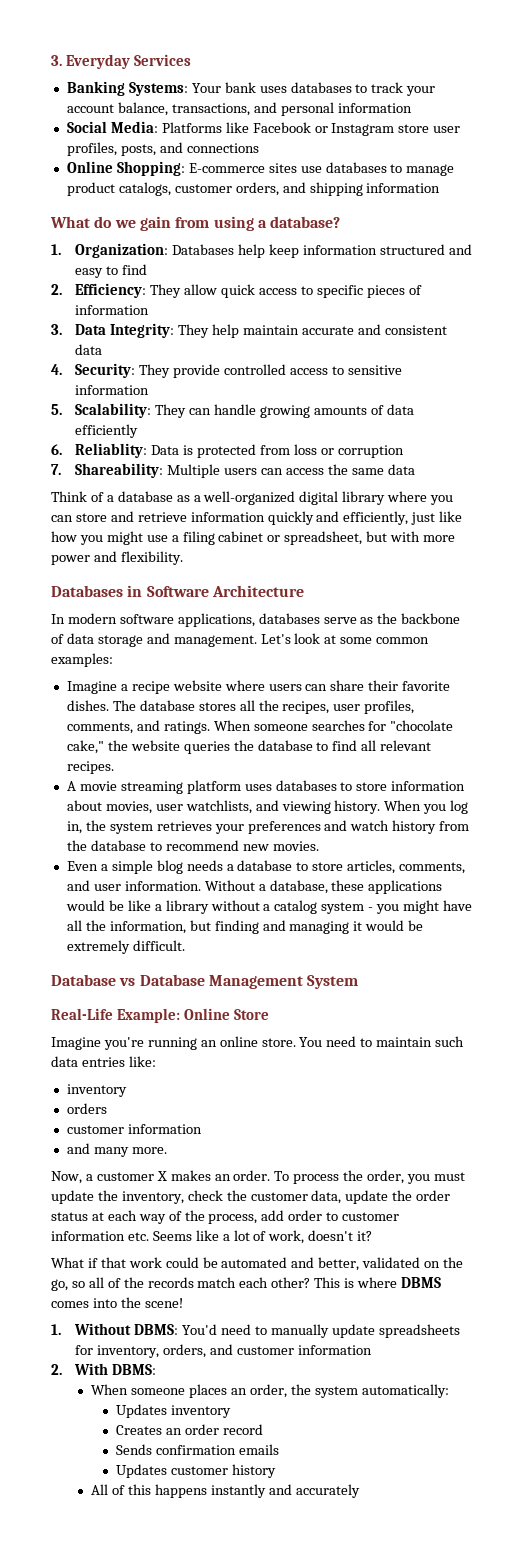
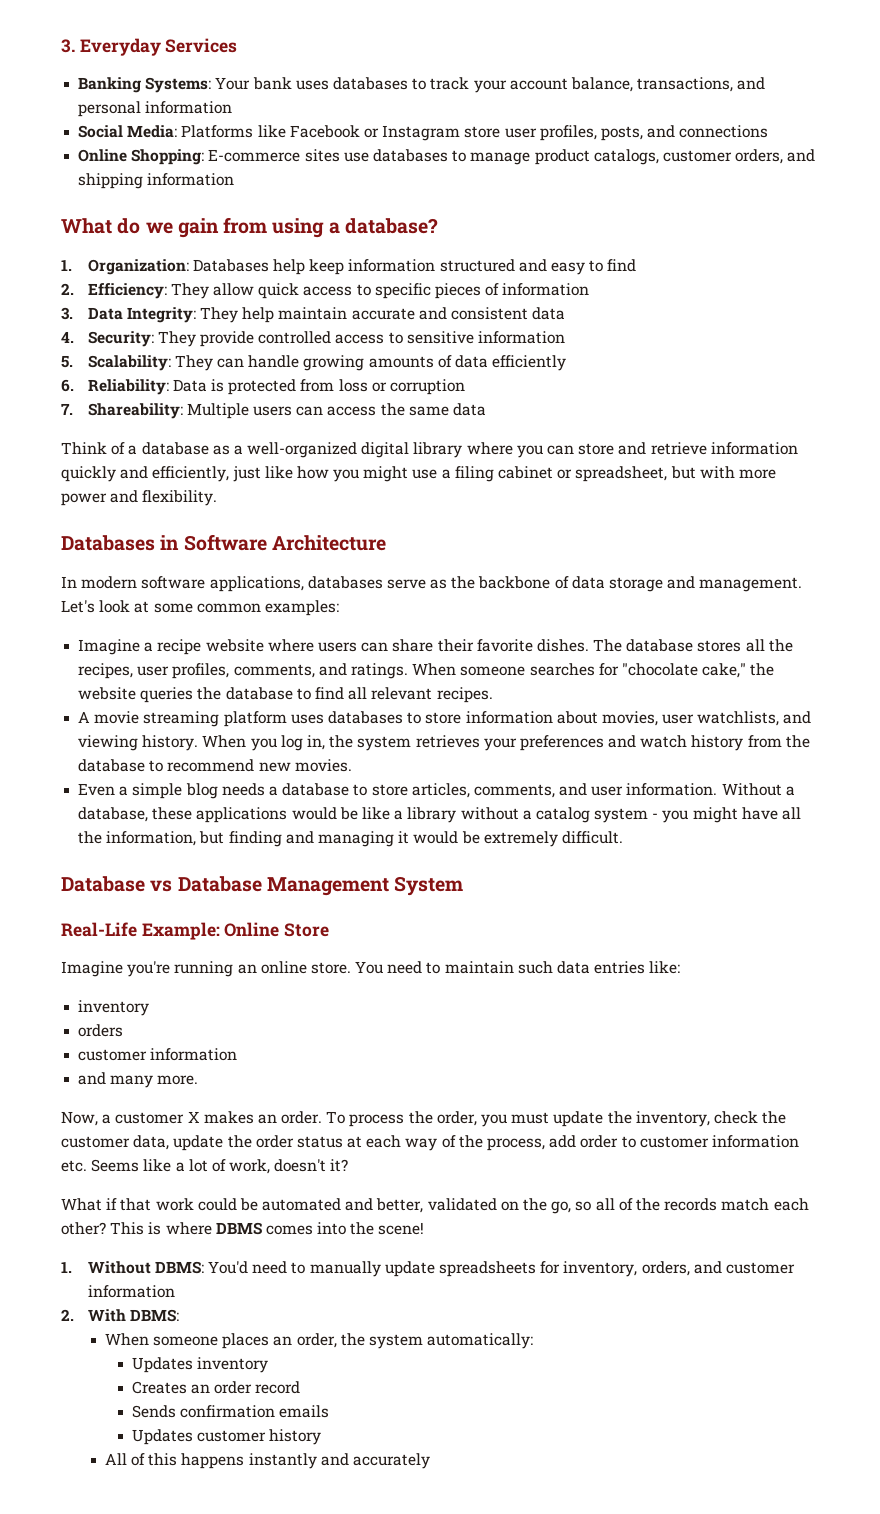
[75,443,148,458] Reliablity: -> [87,379,169,395] Reliability:

